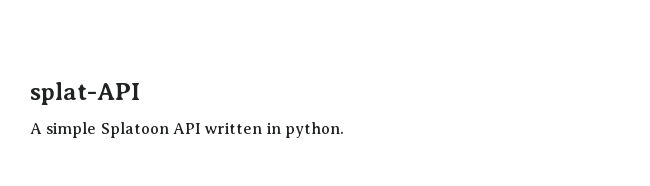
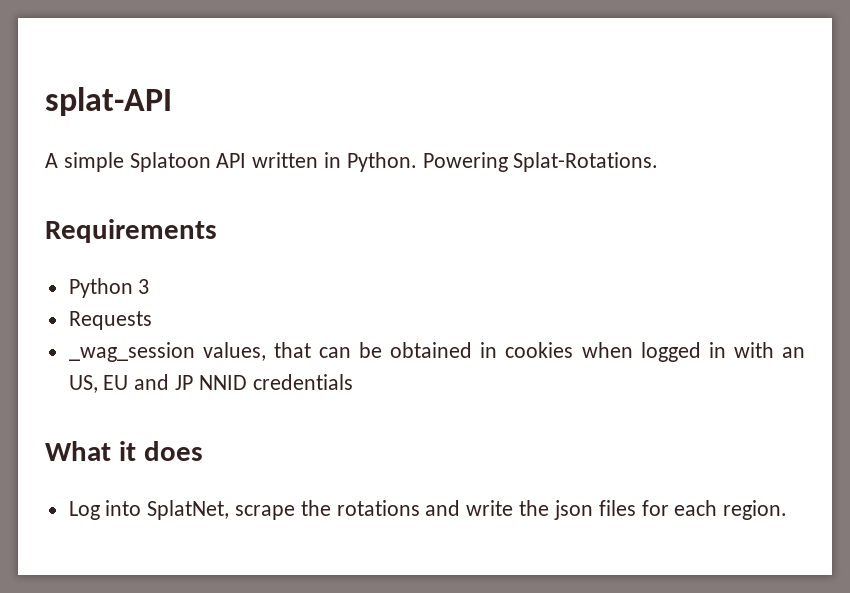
[284,122,344,138] python. -> [346,152,659,172] [45,219,217,243] [68,278,150,298] [68,311,152,330] [68,342,805,362] [68,374,353,393] [45,441,203,461] [68,500,788,520] Python. Powering Splat-Rotations. // Requirements // Python 3 // Requests // _wag_session values, that can be obtained in cookies when logged in with an US, EU and JP NNID credentials // What it does // Log into SplatNet, scrape the rotations and write the json files for each region.

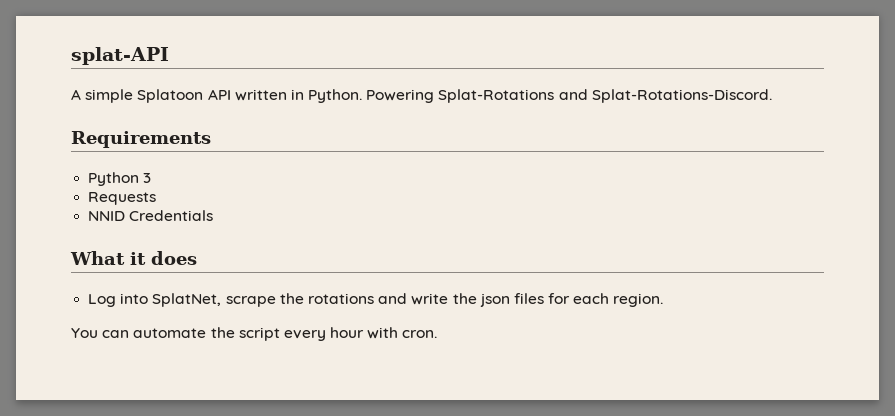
[513,152,659,172] Splat-Rotations. -> [438,89,772,103] Splat-Rotations and Splat-Rotations-Discord.
[68,342,805,362] [68,374,353,393] _wag_session values, that can be obtained in cookies when logged in with an US, EU and JP NNID credentials -> [88,210,214,221] NNID Credentials
(788, 510) none -> [71,327,438,341] // You can automate the script every hour with cron.

